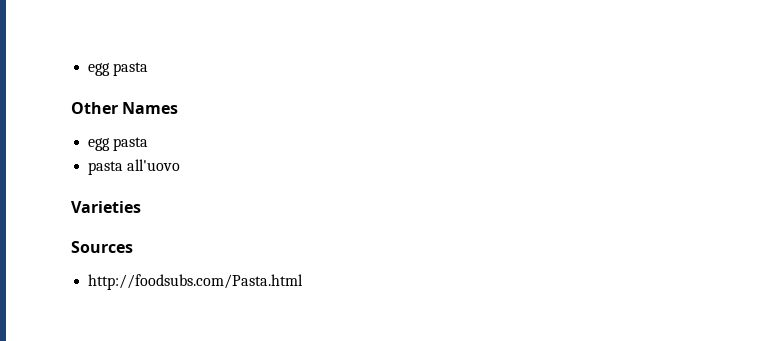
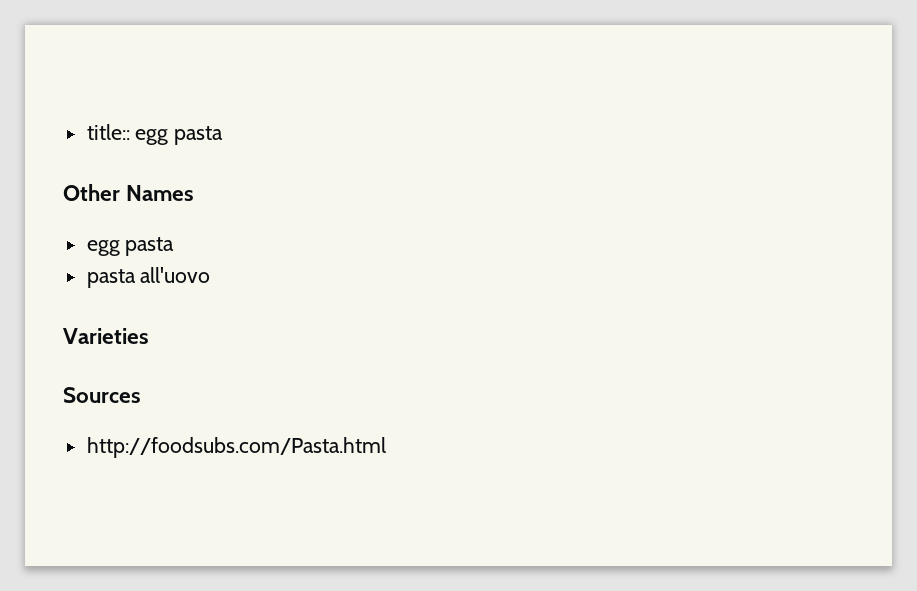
(88, 69) none -> [86,124,130,140] title::

